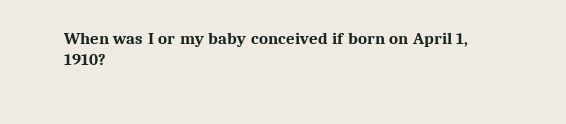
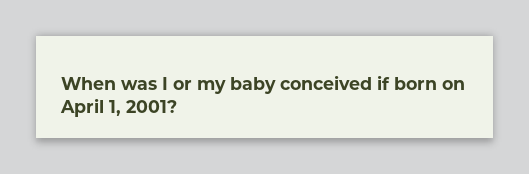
[64,54,106,65] 1910? -> [126,100,177,113] 2001?

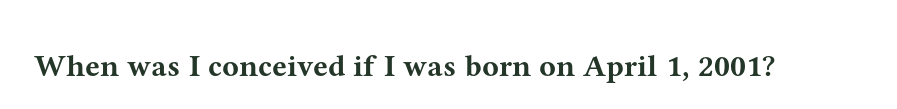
[173,75,390,94] or my baby conceived if -> [208,55,457,76] conceived if I was

